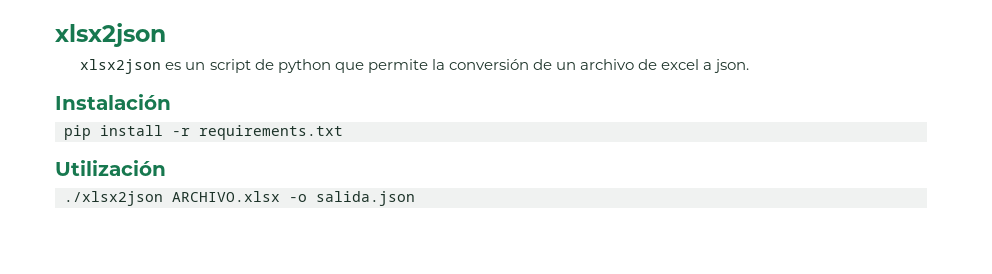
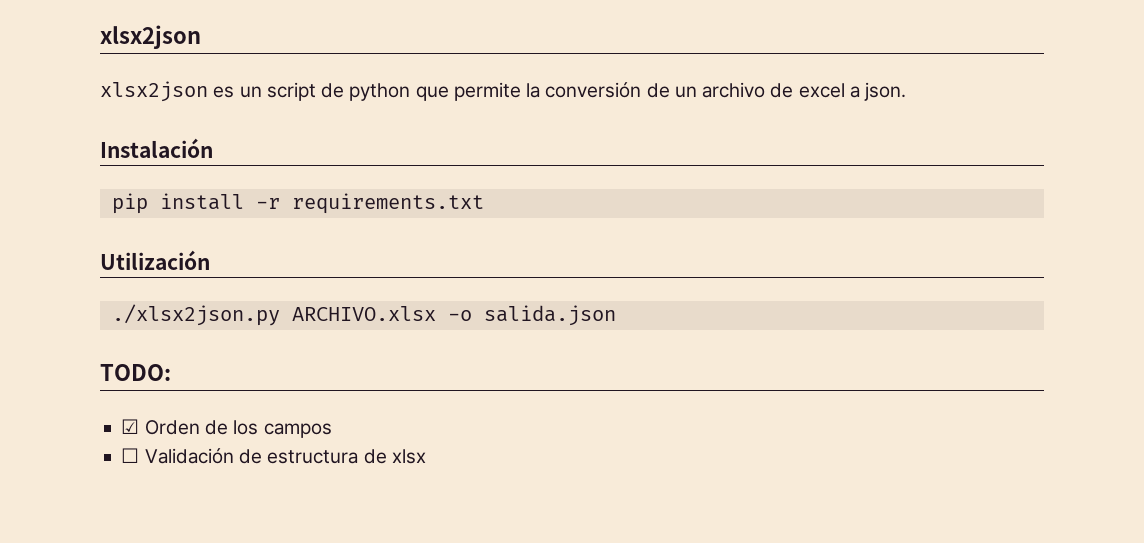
[64,191,163,206] ./xlsx2json -> [111,304,280,326] ./xlsx2json.py
(415, 198) none -> [100,364,171,381] [121,419,332,438] [121,448,426,464] // TODO: // ☑ Orden de los campos // ☐ Validación de estructura de xlsx

